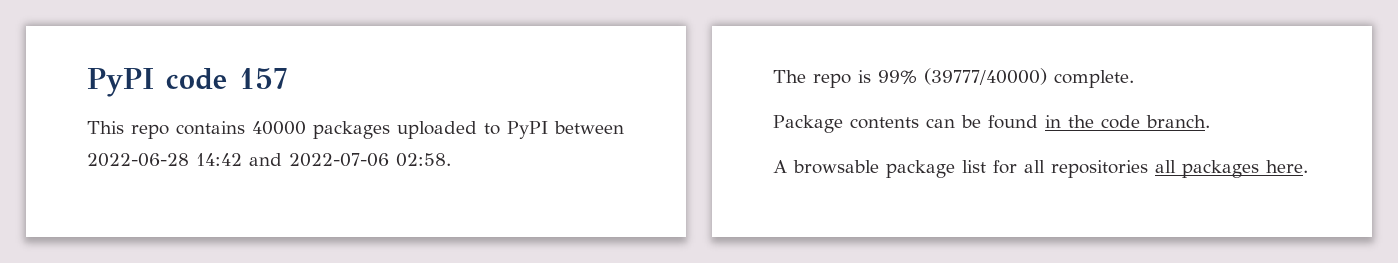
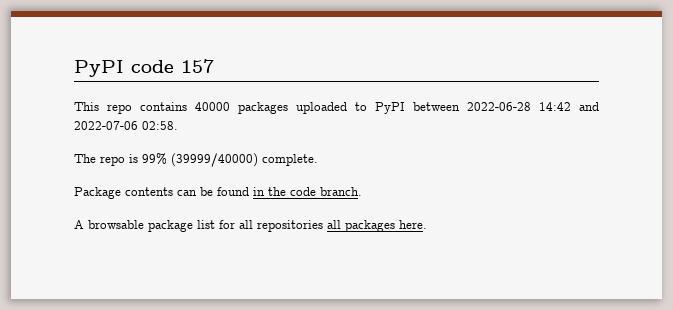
[924,68,1047,85] (39777/40000) -> [171,153,258,167] (39999/40000)

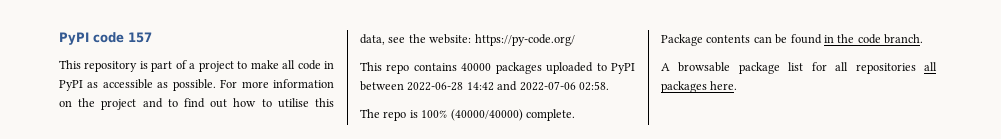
(214, 66) none -> [59,60,335,72] [59,79,334,91] [59,98,334,110] [360,34,575,46] // This repository is part of a project to make all code in PyPI as accessible as possible. For more information on the project and to find out how to utilise this data, see the website: https://py-code.org/
[142,153,258,167] 99% (39999/40000) -> [421,109,523,121] 100% (40000/40000)

